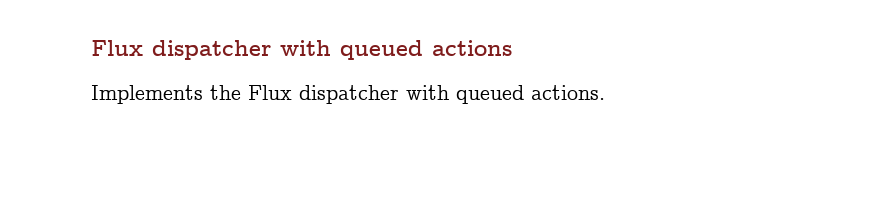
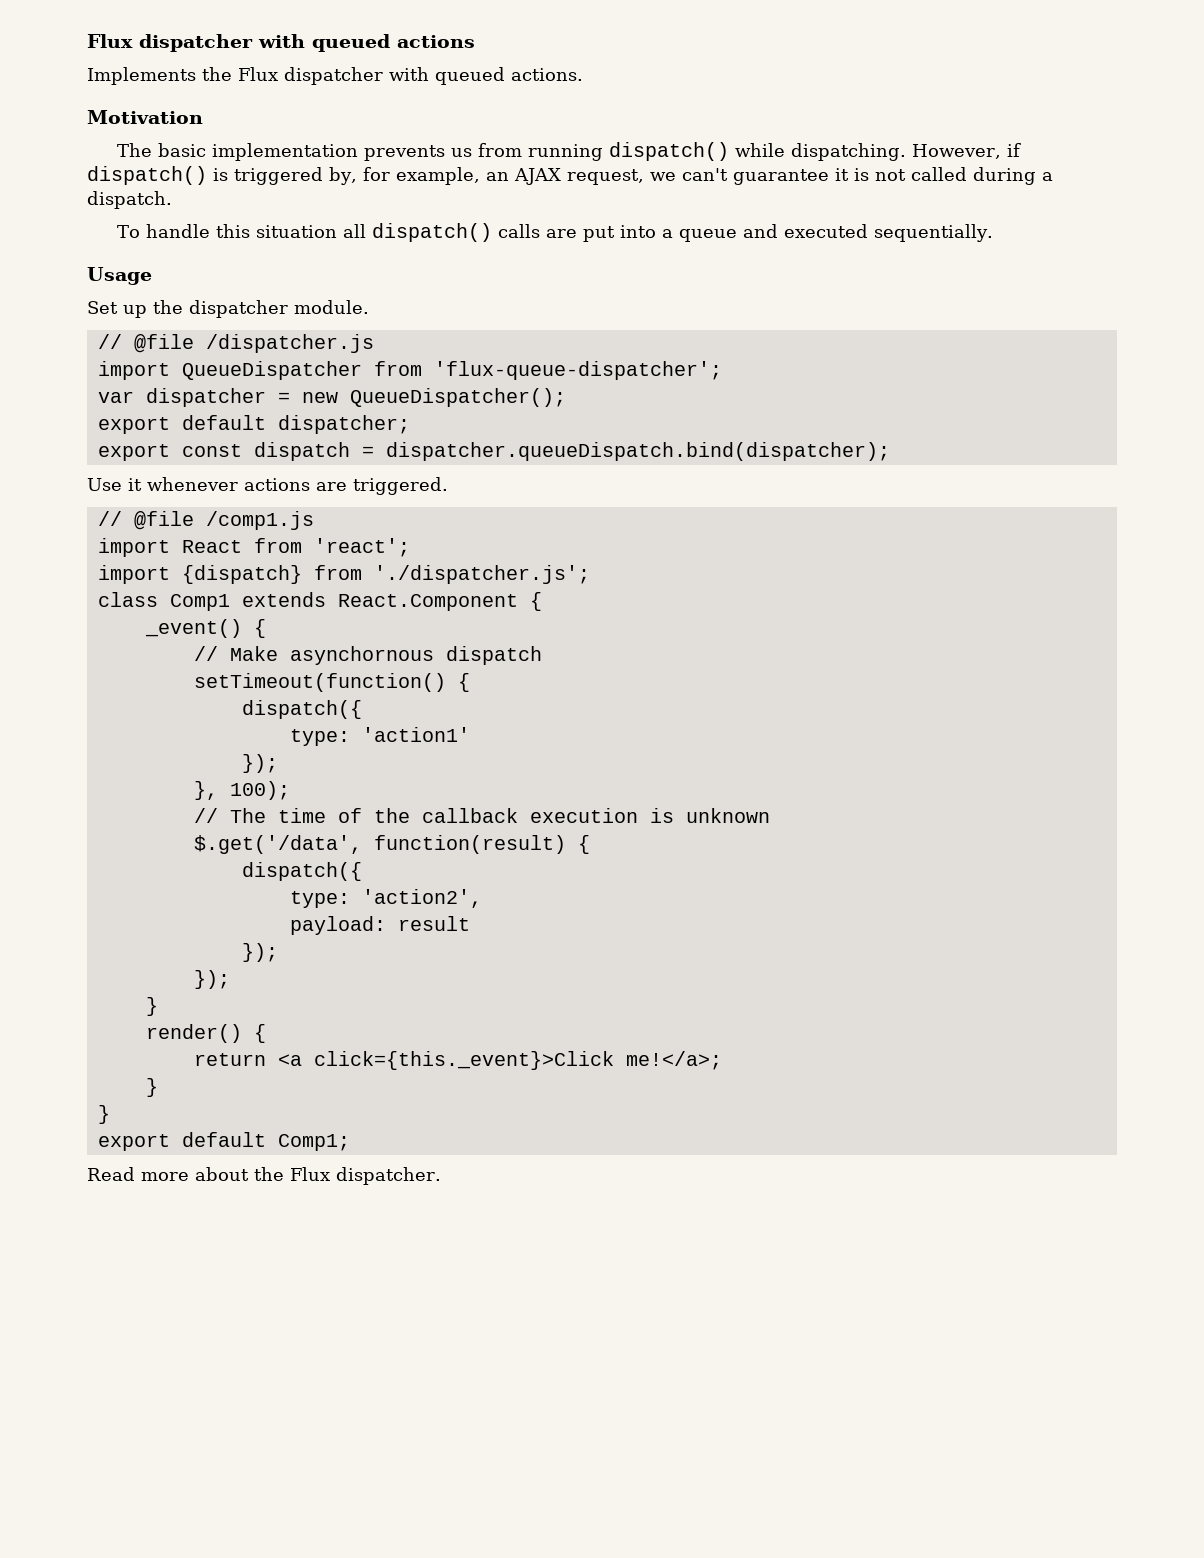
(605, 92) none -> [87,110,203,124] [116,142,1021,161] [87,166,1053,185] [87,191,172,209] [116,223,993,242] [87,267,152,285] [87,300,369,318] [97,334,374,353] [97,361,722,380] [97,388,566,407] [97,415,410,434] [97,442,890,461] [87,477,448,495] [97,511,314,530] [97,538,410,557] [97,565,590,584] [97,592,542,611] [144,619,266,638] [193,646,542,665] [193,673,470,692] [241,700,362,719] [289,727,470,746] [241,754,278,773] [193,781,290,800] [193,808,770,823] [193,835,590,854] [241,862,362,881] [289,889,482,908] [289,916,470,935] [241,943,278,962] [193,970,230,989] [145,997,158,1016] [145,1024,266,1043] [193,1051,722,1070] [145,1078,158,1097] [97,1105,110,1124] [97,1132,350,1151] [87,1167,441,1185] // Motivation // The basic implementation prevents us from running dispatch() while dispatching. However, if dispatch() is triggered by, for example, an AJAX request, we can't guarantee it is not called during a dispatch. // To handle this situation all dispatch() calls are put into a queue and executed sequentially. // Usage // Set up the dispatcher module. // // @file /dispatcher.js // import QueueDispatcher from 'flux-queue-dispatcher'; // var dispatcher = new QueueDispatcher(); // export default dispatcher; // export const dispatch = dispatcher.queueDispatch.bind(dispatcher); // Use it whenever actions are triggered. // // @file /comp1.js // import React from 'react'; // import {dispatch} from './dispatcher.js'; // class Comp1 extends React.Component { // _event() { // // Make asynchornous dispatch // setTimeout(function() { // dispatch({ // type: 'action1' // }); // }, 100); // // The time of the callback execution is unknown // $.get('/data', function(result) { // dispatch({ // type: 'action2', // payload: result // }); // }); // } // render() { // return <a click={this._event}>Click me!</a>; // } // } // export default Comp1; // Read more about the Flux dispatcher.

